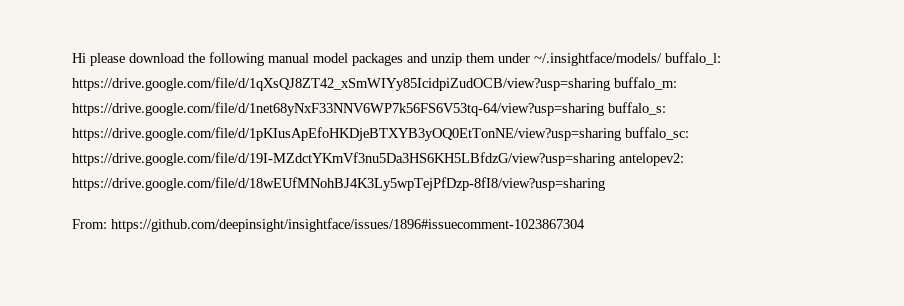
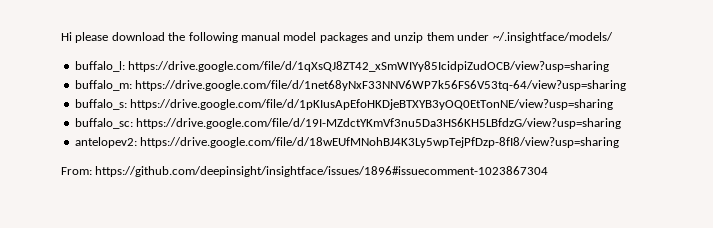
(662, 59) none -> (613, 37) //
(610, 84) none -> (610, 66) //
(604, 109) none -> (627, 85) //
(621, 134) none -> (614, 104) //
(615, 159) none -> (622, 123) //

